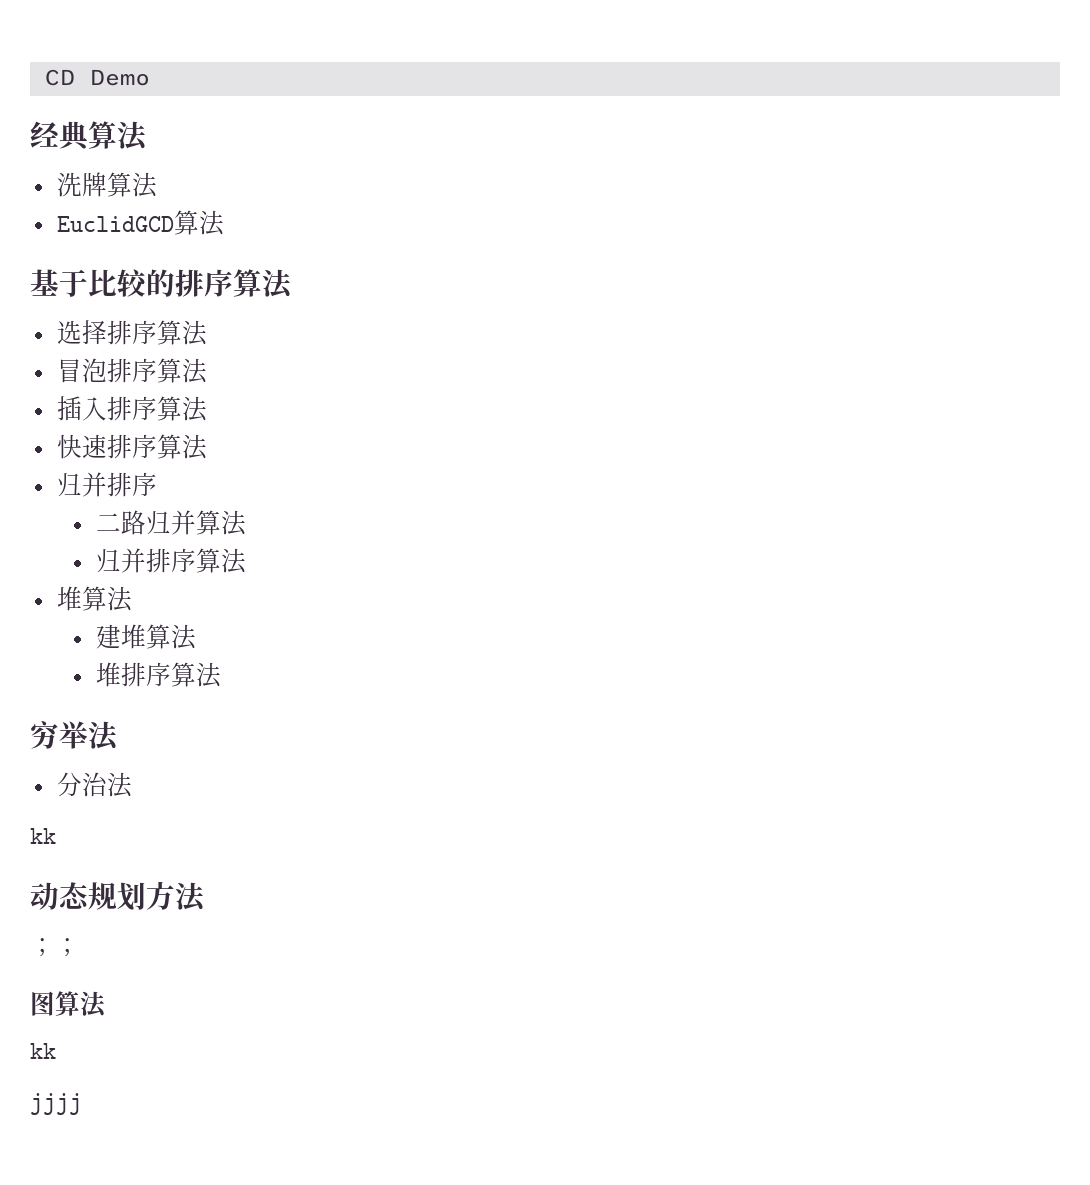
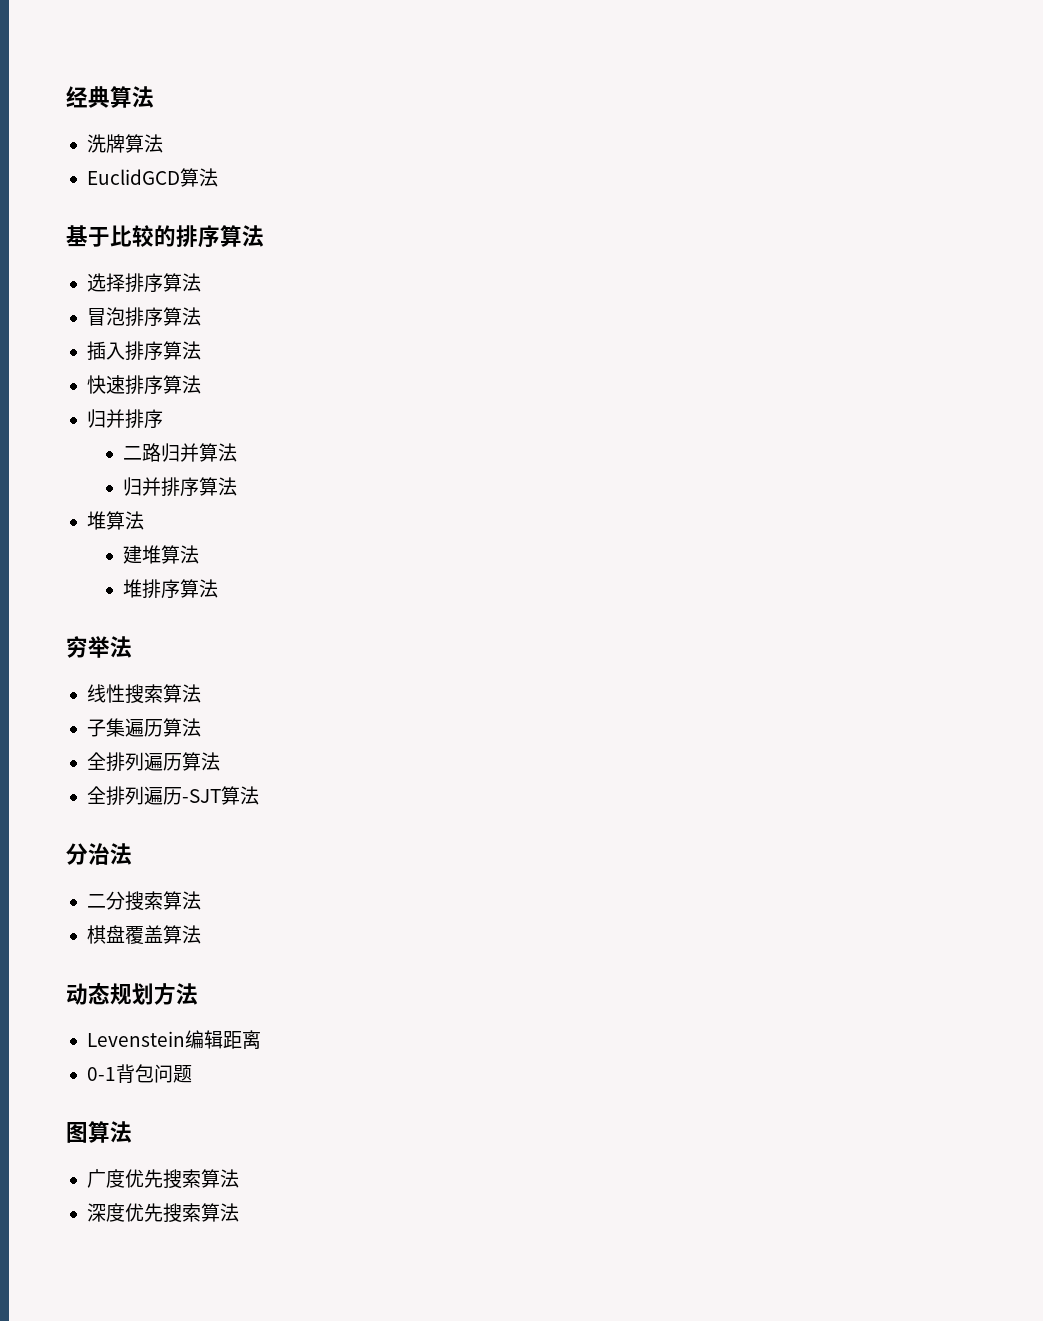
[44,69,150,86] CD Demo // -> (66, 97) none
[56,772,133,798] [30,828,56,844] [30,881,206,912] [30,938,80,957] [30,991,107,1018] [30,1043,56,1059] [30,1093,82,1115] 分治法 // kk // 动态规划方法 // ；； // 图算法 // kk // jjjj -> [86,684,201,704] [86,718,201,737] [86,752,220,772] [86,786,259,806] [66,843,132,865] [86,891,201,911] [86,925,201,944] [66,982,198,1005] [86,1030,261,1049] [86,1064,192,1083] [66,1121,132,1143] [86,1169,239,1189] [86,1203,239,1223] 线性搜索算法 // 子集遍历算法 // 全排列遍历算法 // 全排列遍历-SJT算法 // 分治法 // 二分搜索算法 // 棋盘覆盖算法 // 动态规划方法 // Levenstein编辑距离 // 0-1背包问题 // 图算法 // 广度优先搜索算法 // 深度优先搜索算法

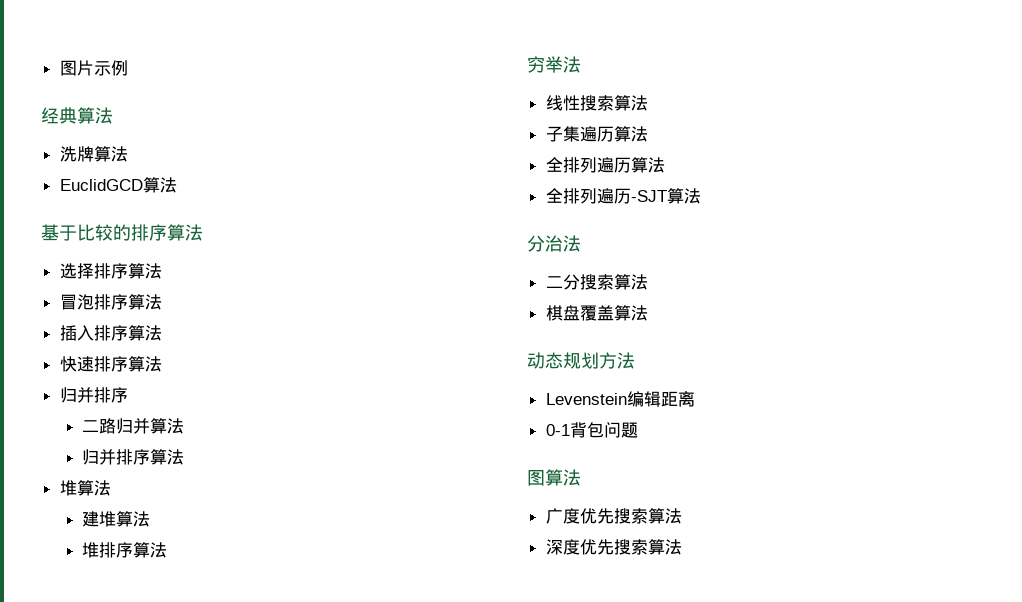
(66, 97) none -> [59,60,128,76] 图片示例 //

